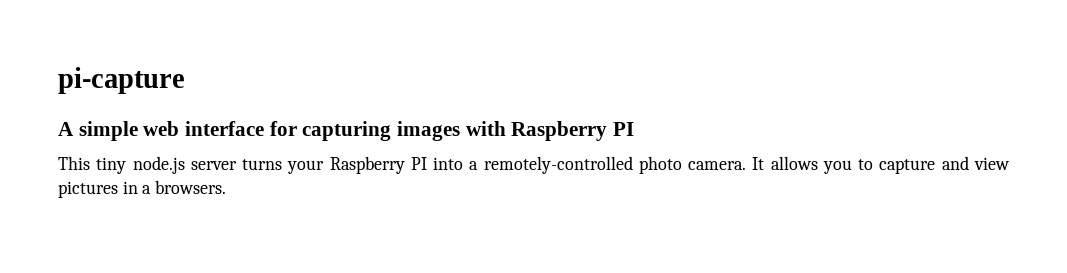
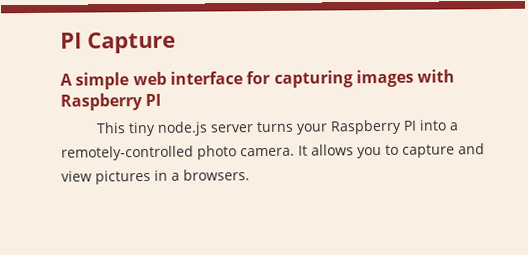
[58,67,185,94] pi-capture -> [60,31,176,54] PI Capture

